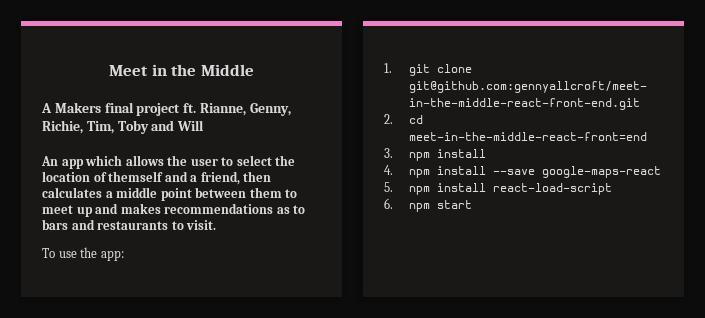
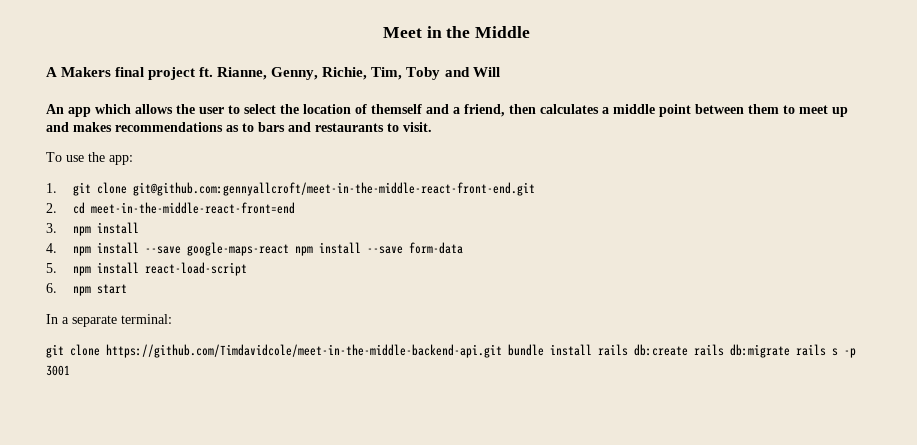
(662, 172) none -> [295,242,464,256] npm install --save form-data
(473, 204) none -> [46,314,172,327] [46,344,856,358] [46,365,70,376] // In a separate terminal: // git clone https://github.com/Timdavidcole/meet-in-the-middle-backend-api.git bundle install rails db:create rails db:migrate rails s -p 3001

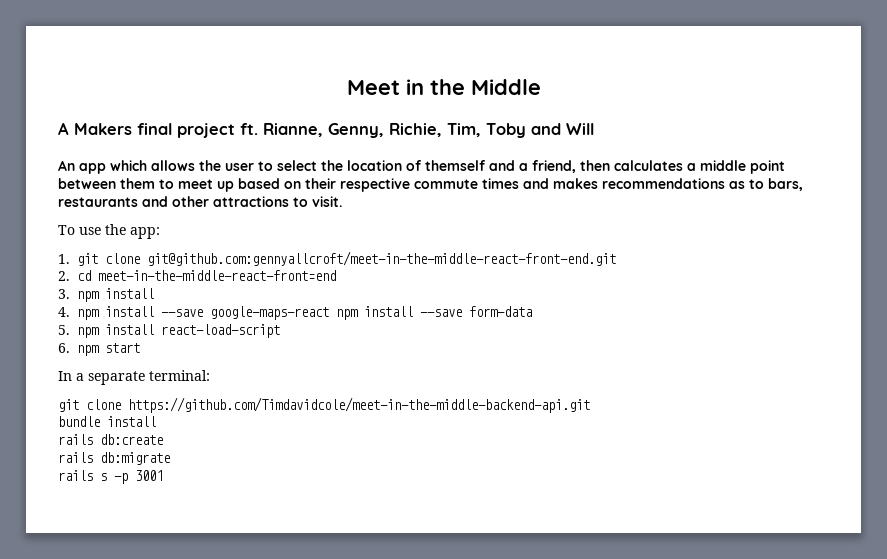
(848, 112) none -> [238,178,519,192] based on their respective commute times
[258,122,384,132] bars and restaurants -> [768,178,803,191] [58,196,289,207] bars, restaurants and other attractions
(502, 351) none -> (590, 405) //
(592, 350) none -> (156, 421) //
(688, 350) none -> (163, 439) //
(790, 351) none -> (170, 458) //

